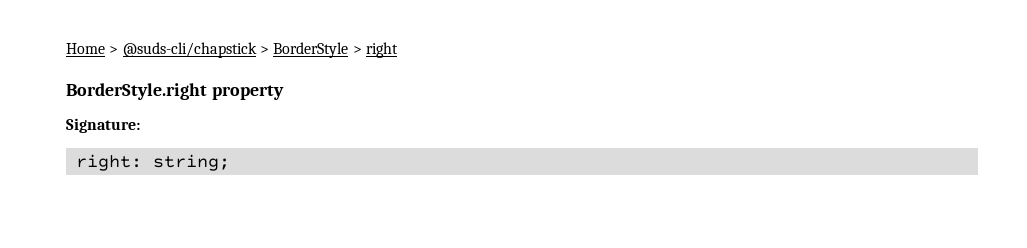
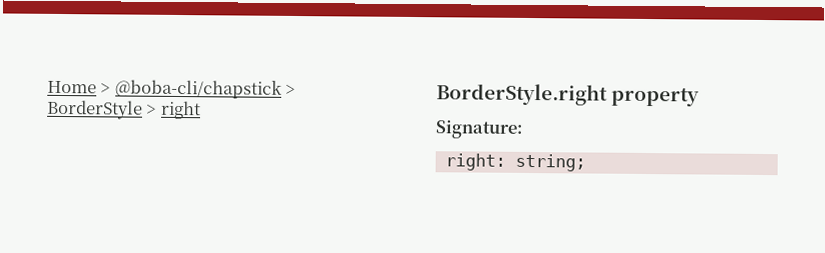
[122,42,257,58] @suds-cli/chapstick -> [114,79,282,99] @boba-cli/chapstick

